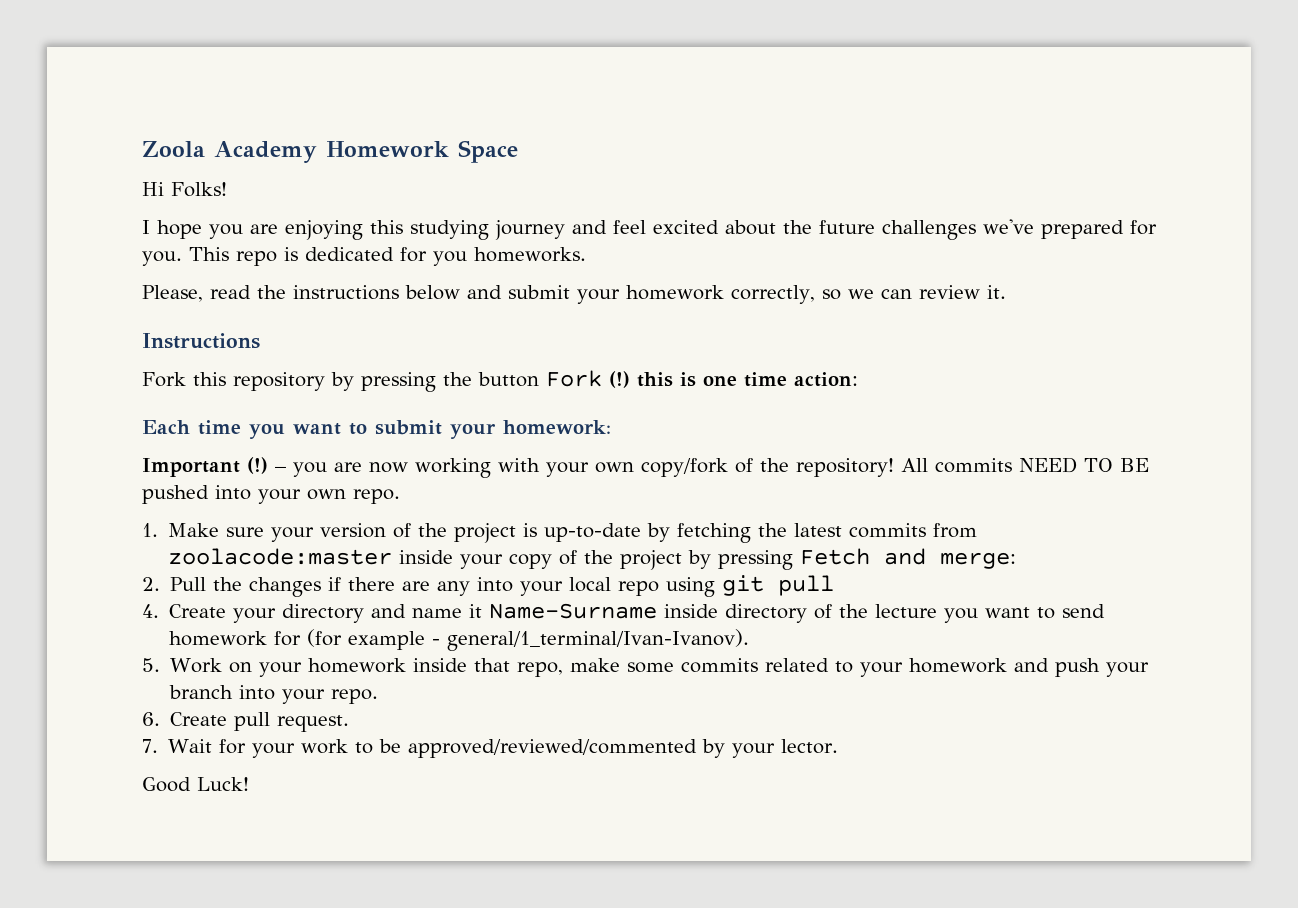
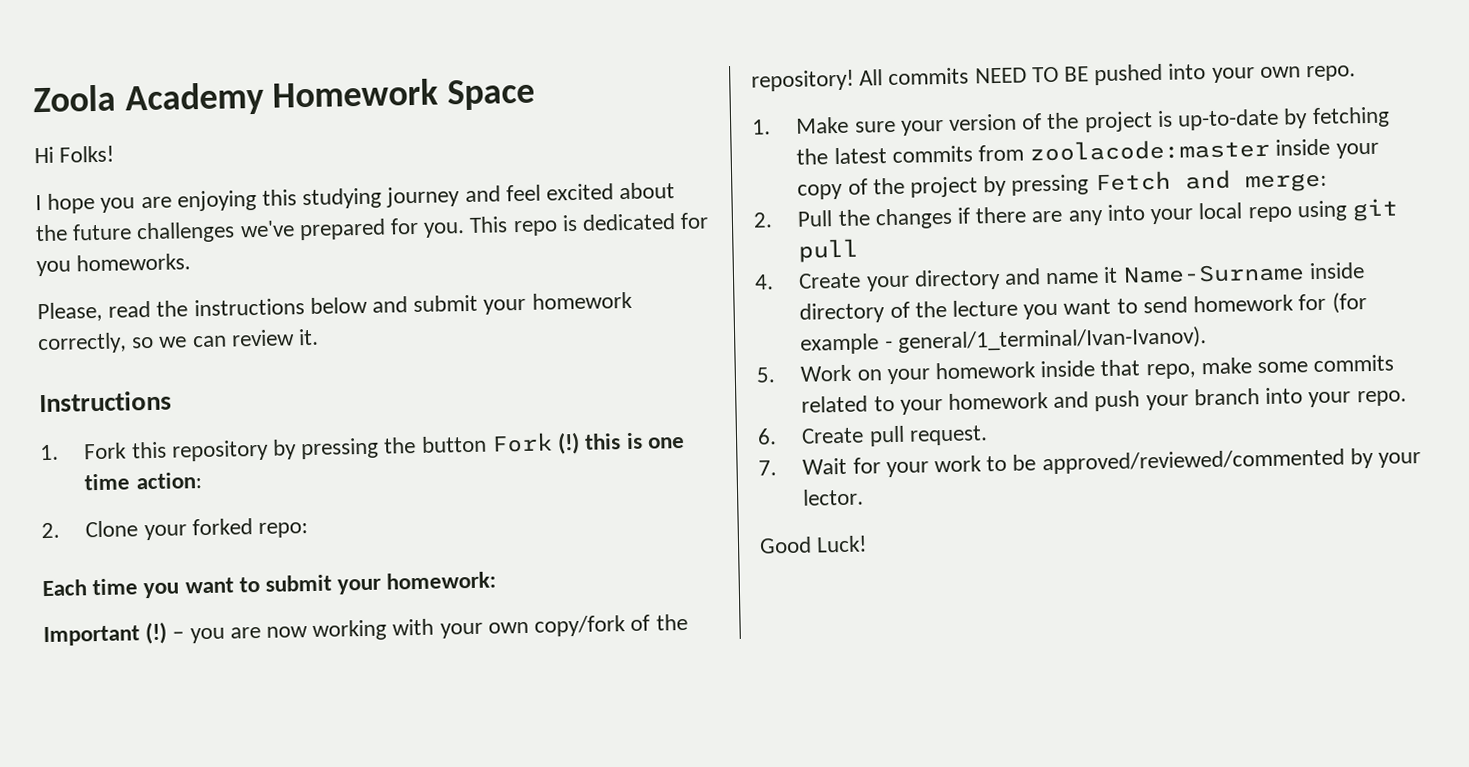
(260, 341) none -> [40,444,59,461] 1.
(858, 379) none -> [41,518,309,541] // 2. Clone your forked repo:

